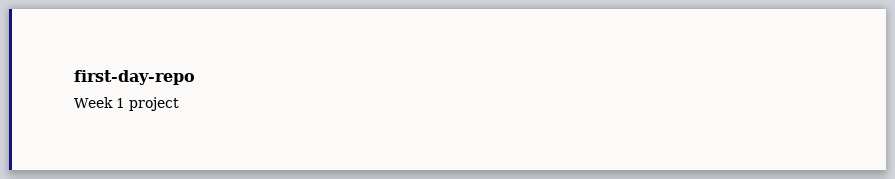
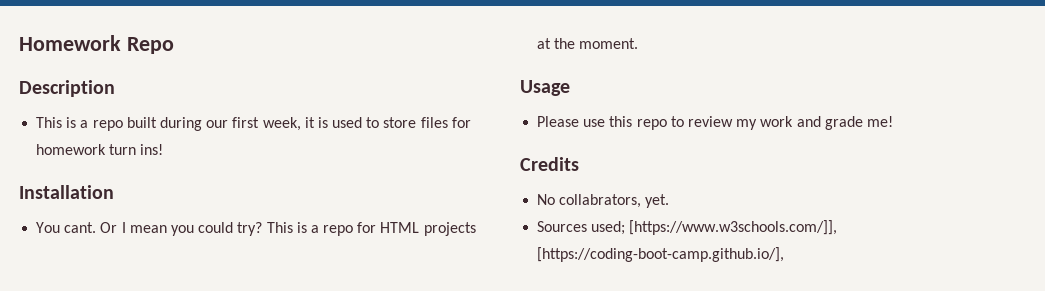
[74,70,195,85] [74,97,179,111] first-day-repo // Week 1 project -> [19,35,174,54] [19,80,115,97] [36,117,471,131] [36,144,164,155] [19,185,114,199] [36,222,476,236] [537,38,639,49] [520,80,570,96] [537,116,893,130] [520,157,579,171] [537,194,670,208] [537,220,838,235] [537,247,785,262] Homework Repo // Description // This is a repo built during our first week, it is used to store files for homework turn ins! // Installation // You cant. Or I mean you could try? This is a repo for HTML projects at the moment. // Usage // Please use this repo to review my work and grade me! // Credits // No collabrators, yet. // Sources used; [https://www.w3schools.com/]], [https://coding-boot-camp.github.io/],

